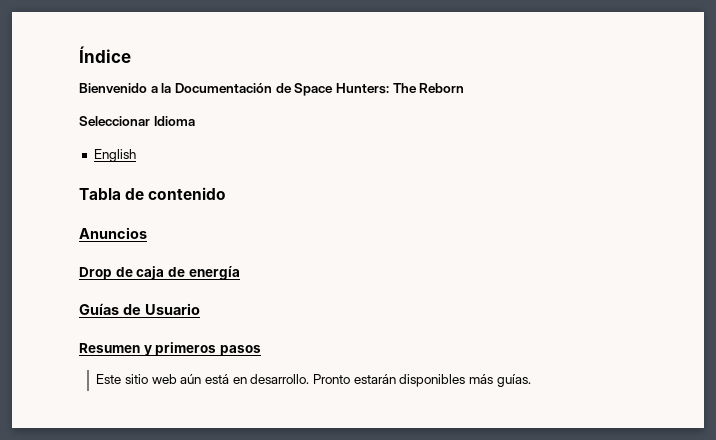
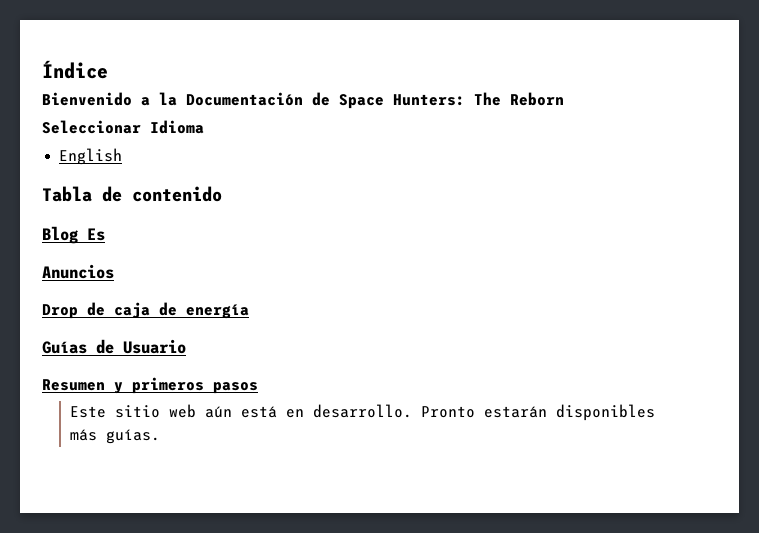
(227, 193) none -> [42,226,105,244] // Blog Es

